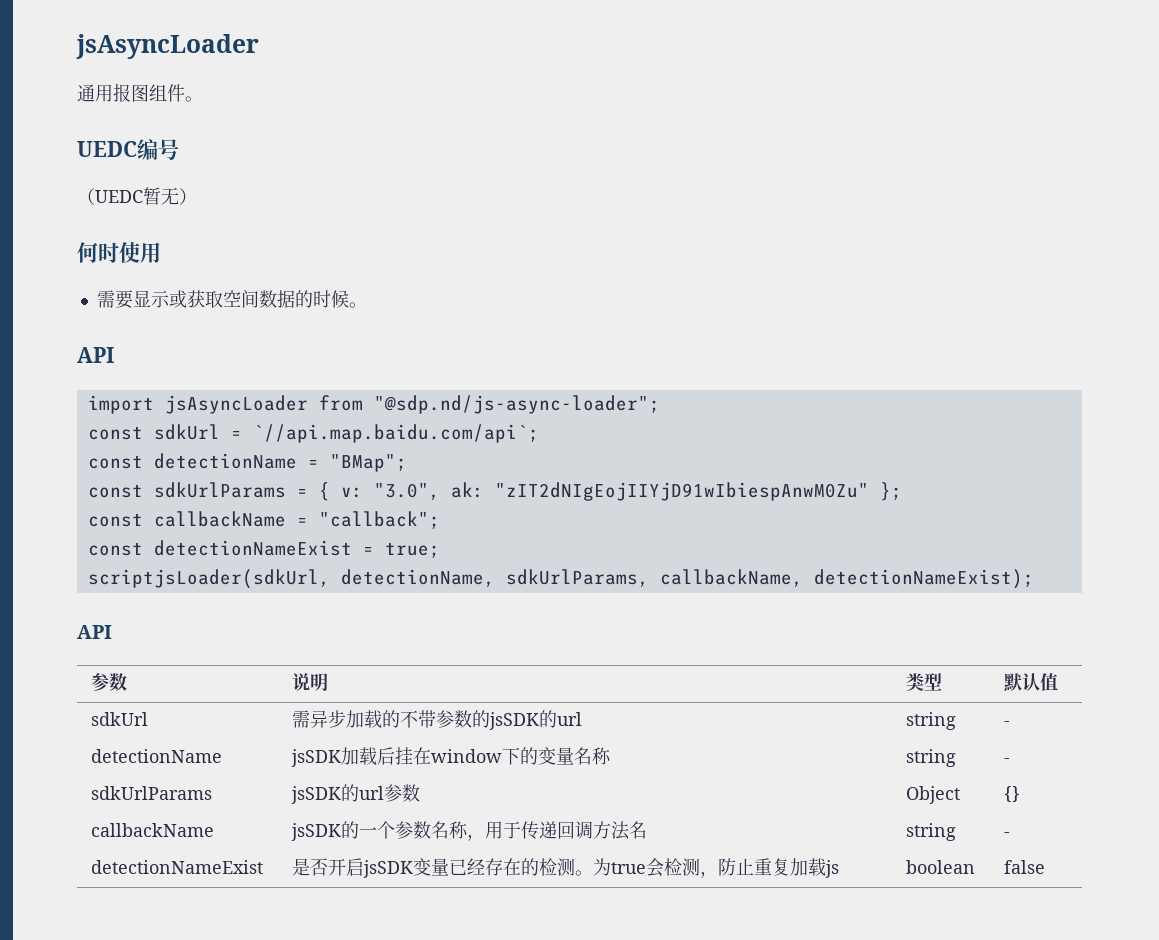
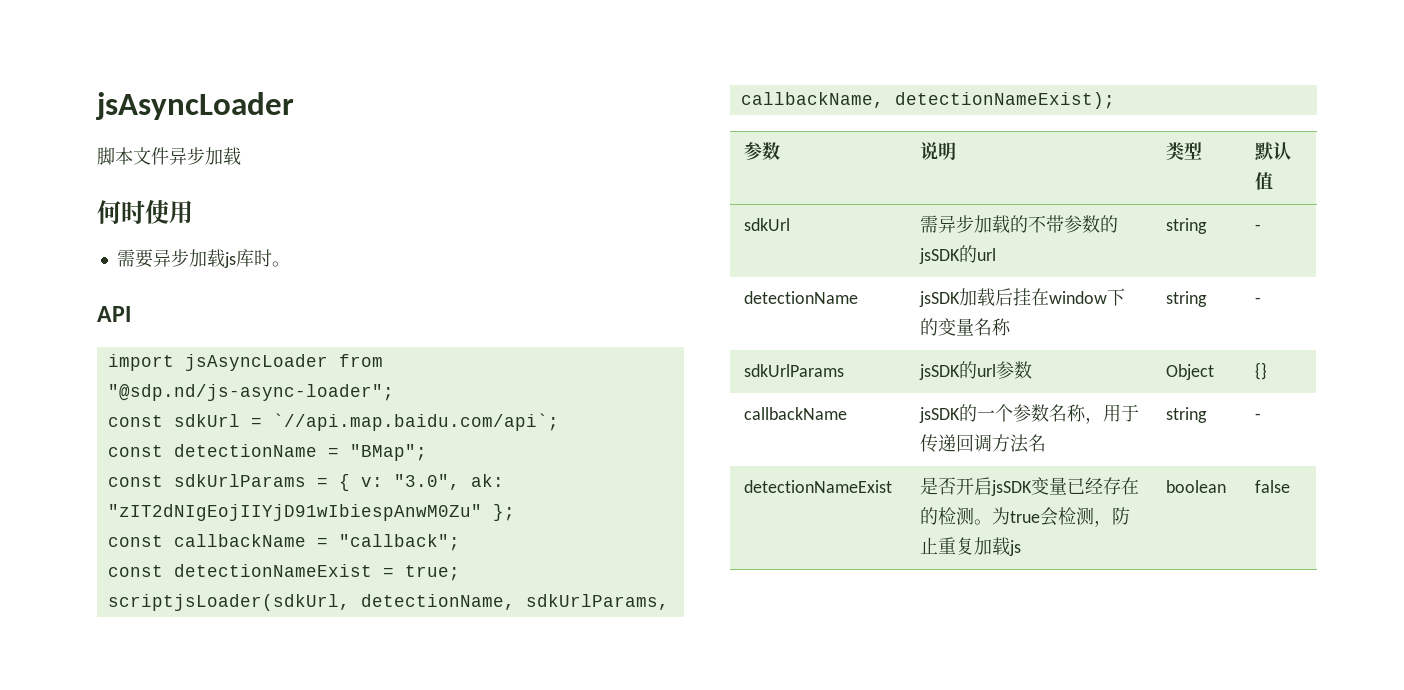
[77,83,203,102] [77,139,179,160] [77,187,197,205] [77,242,161,263] [96,290,349,309] 通用报图组件。 // UEDC编号 // （UEDC暂无） // 何时使用 // 需要显示或获取空间数据的时候 -> [97,147,241,165] [97,199,193,224] [116,249,272,268] 脚本文件异步加载 // 何时使用 // 需要异步加载js库时
[77,625,112,639] // API -> (1115, 100) none

